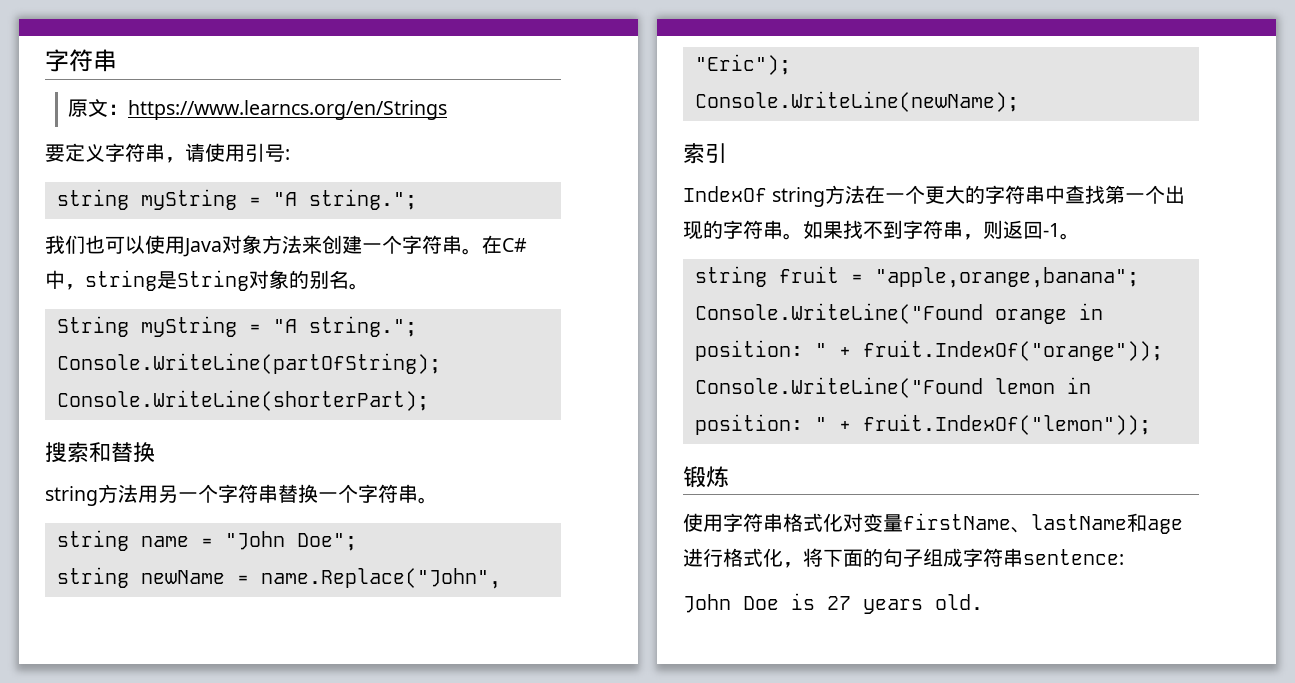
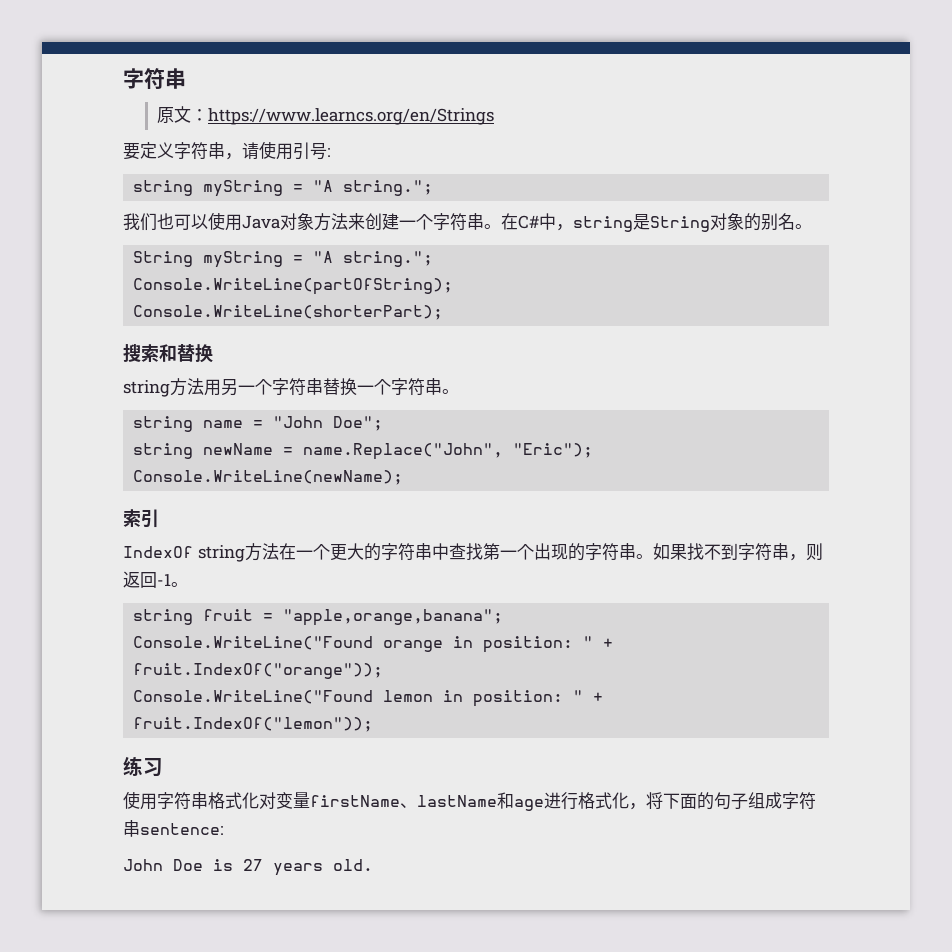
[683,466,729,488] 锻炼 -> [123,756,163,777] 练习

